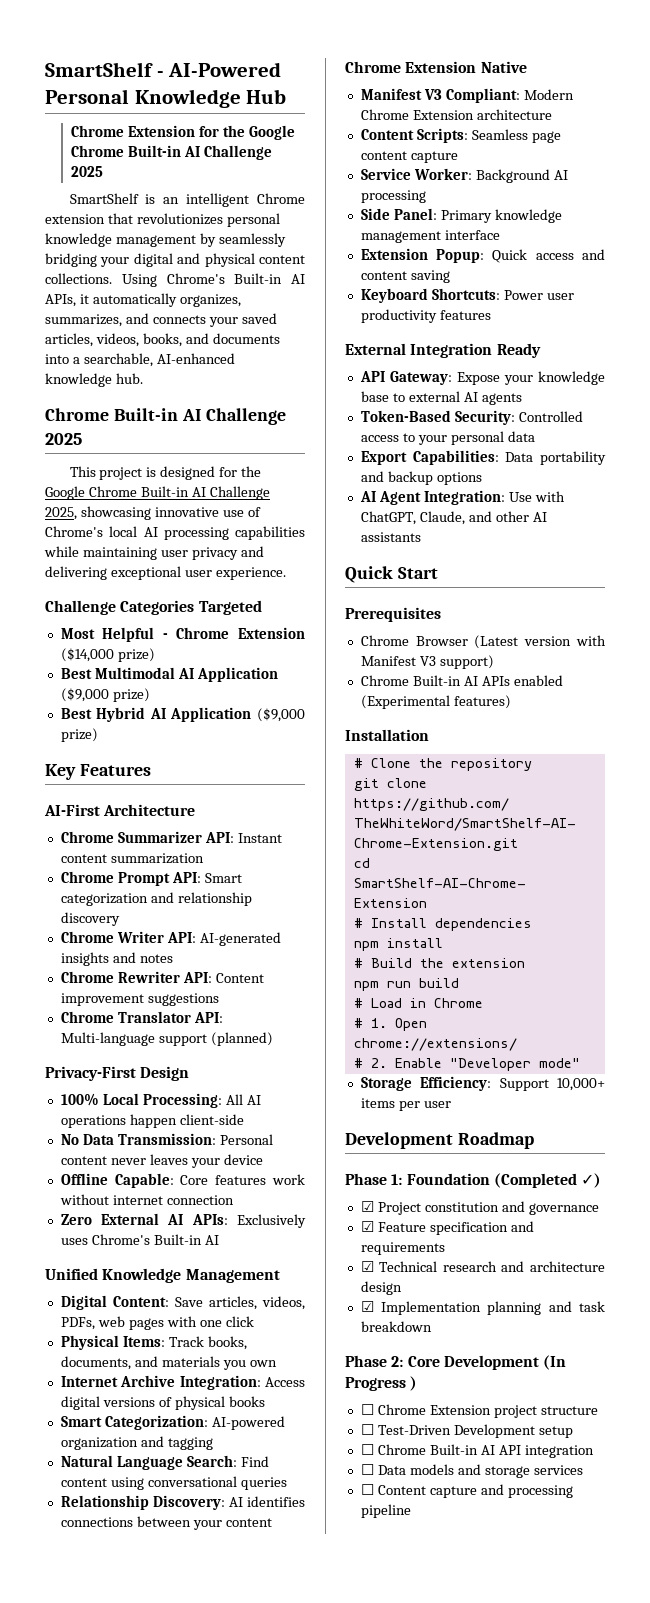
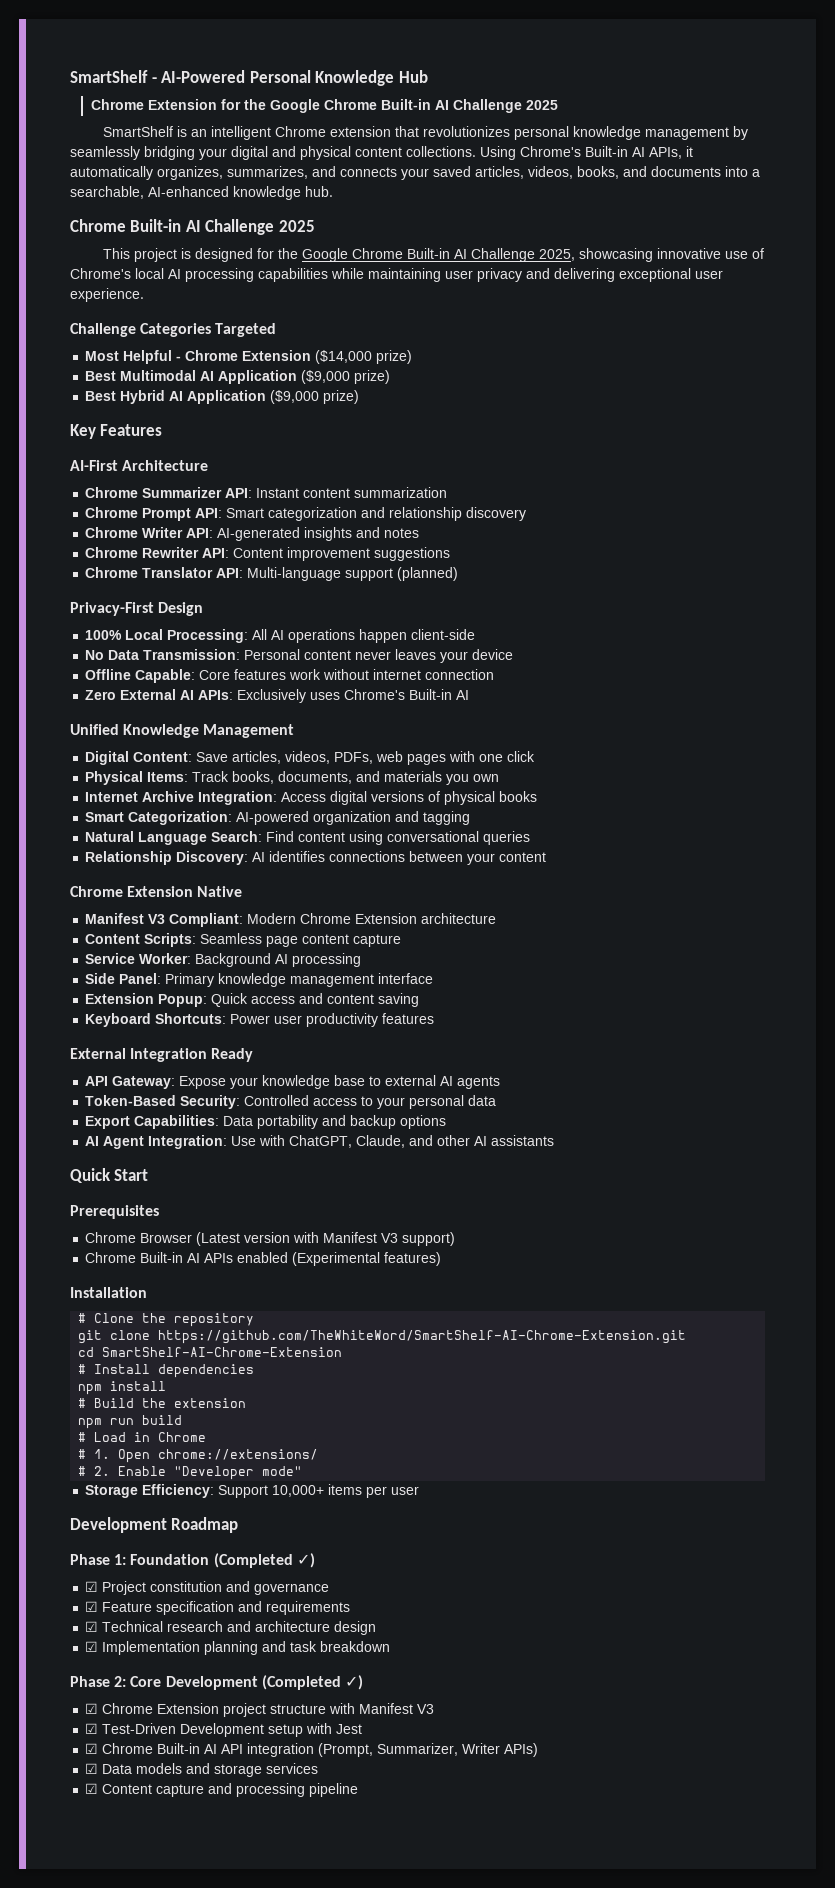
[543,1355,567,1370] [345,1376,418,1391] [360,1404,374,1415] (In Progress ) // ☐ -> [261,1675,363,1690] [85,1703,99,1714] (Completed ✓) // ☑
[360,1424,374,1435] // ☐ -> [329,1703,435,1714] [85,1723,99,1734] with Manifest V3 // ☑
[360,1444,374,1455] // ☐ -> [306,1723,363,1734] [85,1743,99,1754] with Jest // ☑
[360,1464,374,1475] // ☐ -> [318,1743,539,1757] [85,1763,99,1774] (Prompt, Summarizer, Writer APIs) // ☑
[360,1484,374,1495] ☐ -> [85,1783,99,1794] ☑

